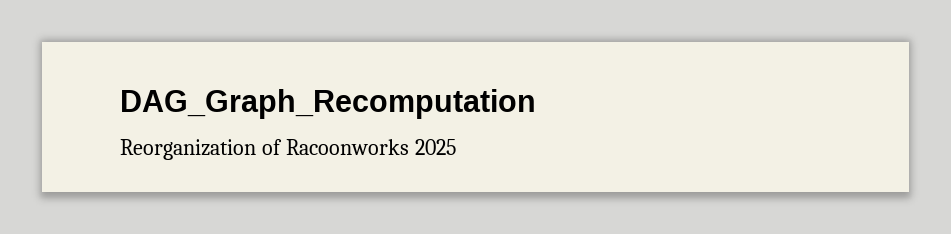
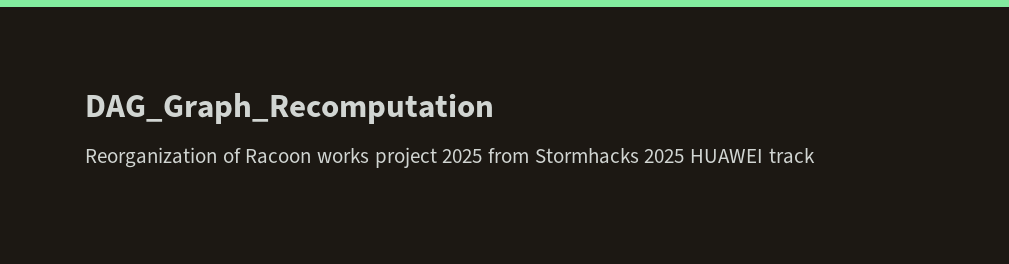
[285,139,456,155] Racoonworks 2025 -> [245,147,815,168] Racoon works project 2025 from Stormhacks 2025 HUAWEI track

